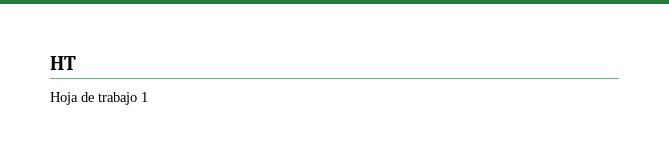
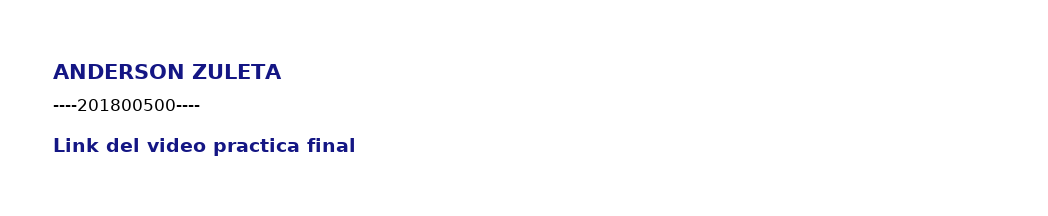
[50,56,76,70] [50,92,148,105] HT // Hoja de trabajo 1 -> [53,64,282,79] [53,99,200,111] [53,138,356,156] ANDERSON ZULETA // ----201800500---- // Link del video practica final

